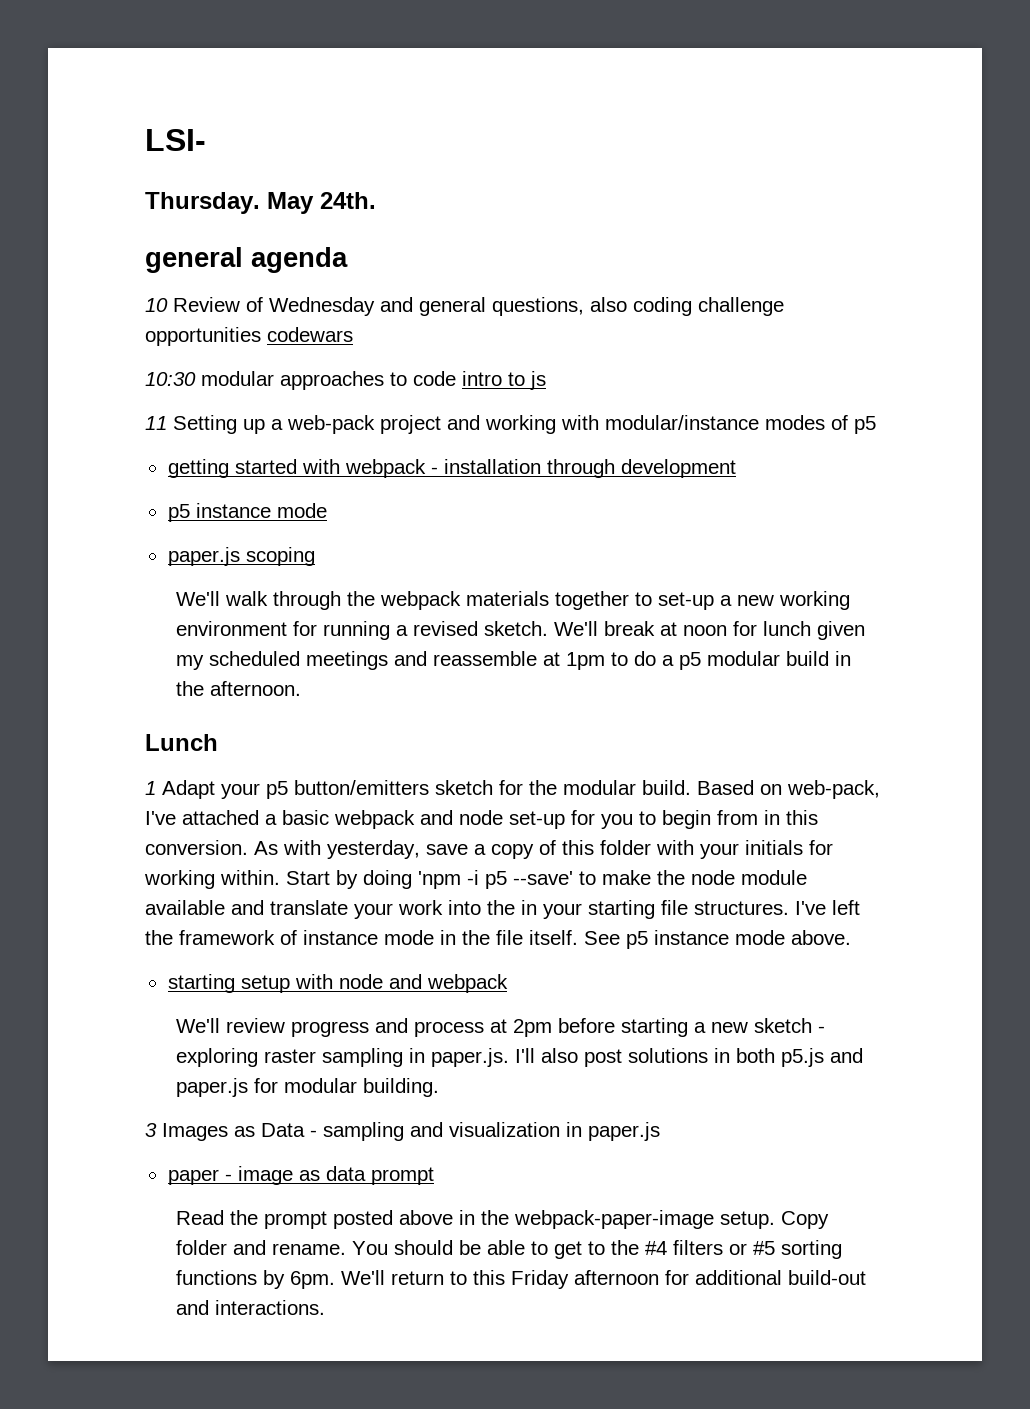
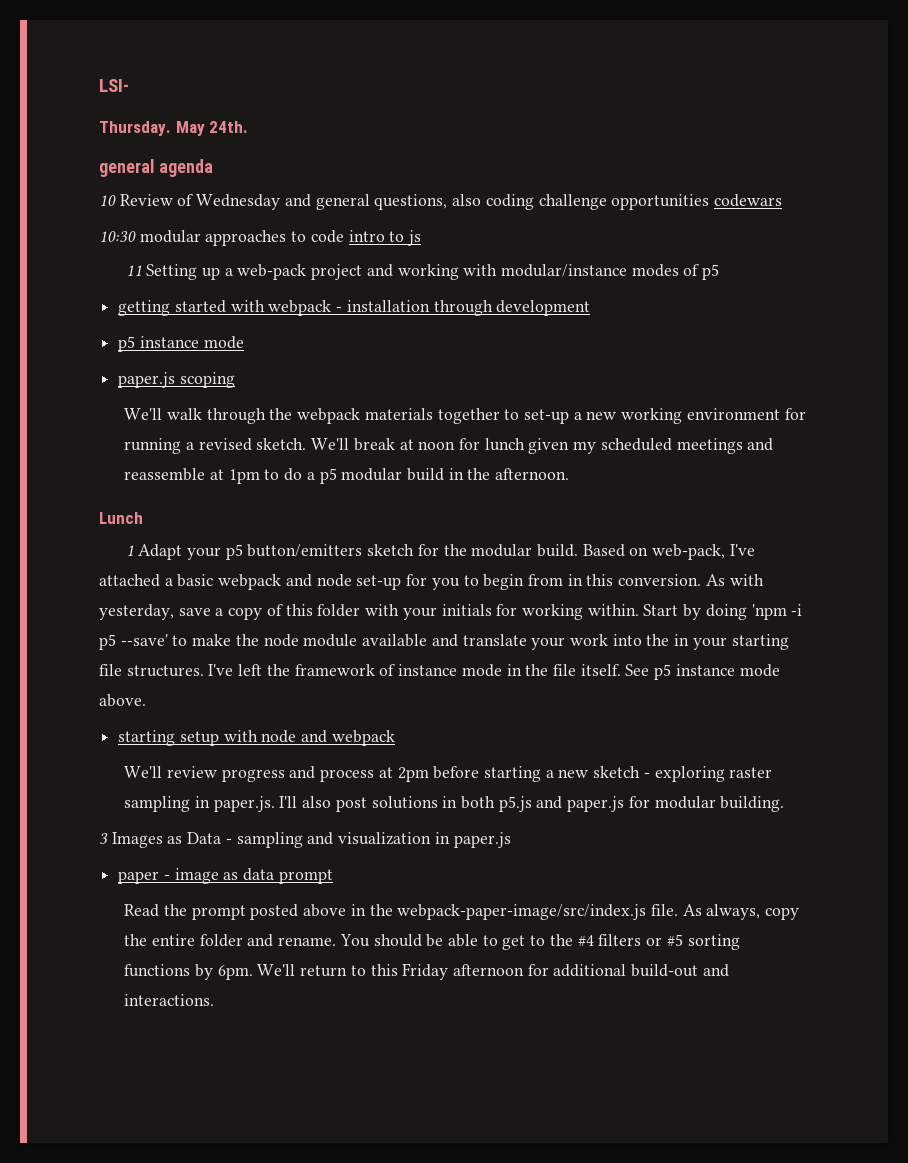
[514,1210,830,1229] webpack-paper-image setup. Copy -> [397,904,800,920] [124,934,195,946] webpack-paper-image/src/index.js file. As always, copy the entire

